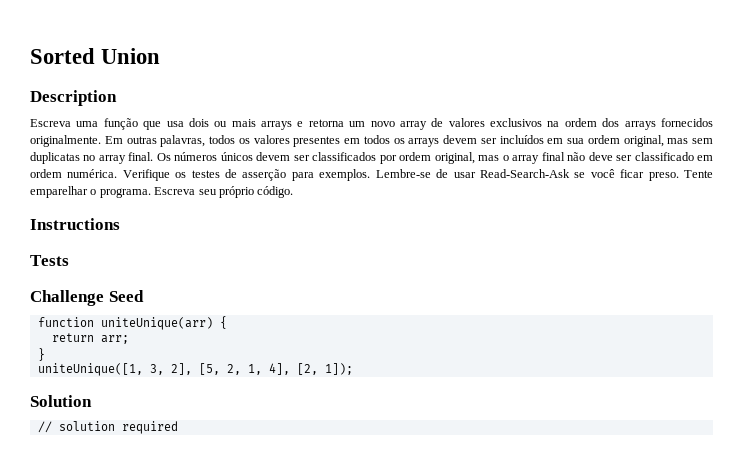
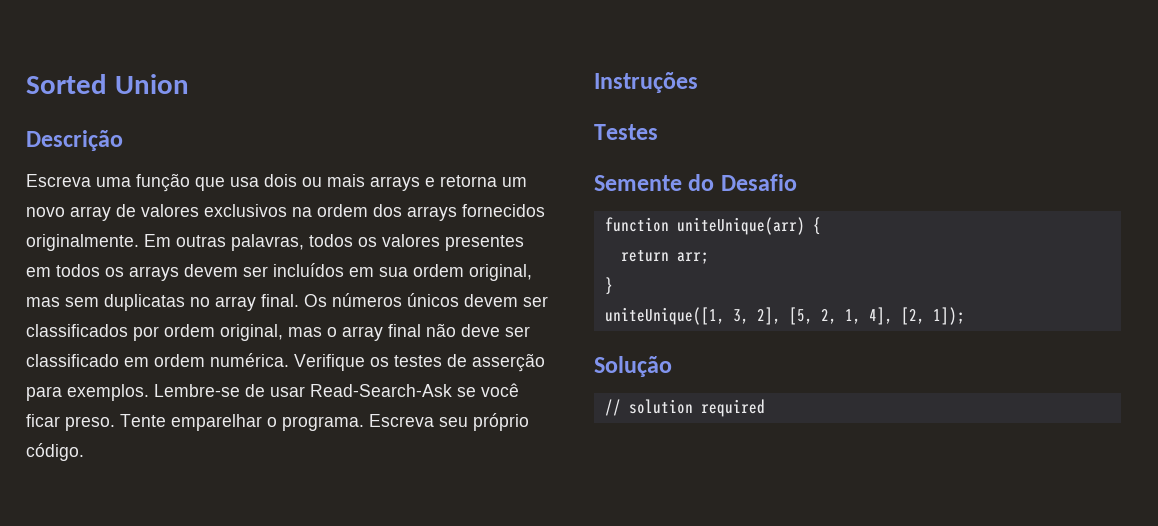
[30,90,117,106] Description -> [26,130,123,151] Descrição
[30,218,120,230] [30,255,69,266] [30,290,144,306] Instructions // Tests // Challenge Seed -> [594,72,698,93] [594,124,658,140] [594,174,797,191] Instruções // Testes // Semente do Desafio
[30,395,92,407] Solution -> [594,356,672,377] Solução

